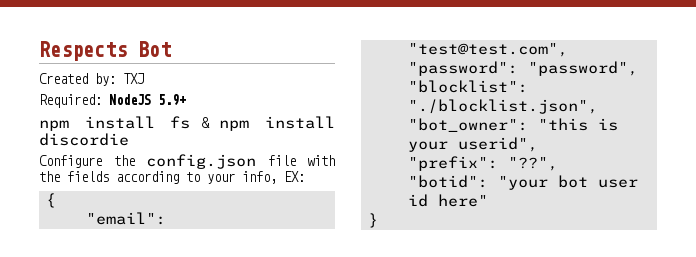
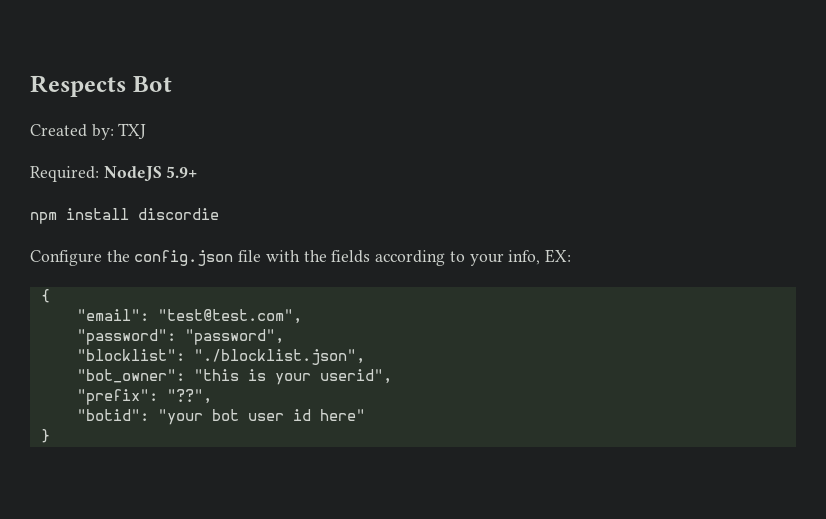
[170,116,335,131] fs & npm install -> (129, 214) none

